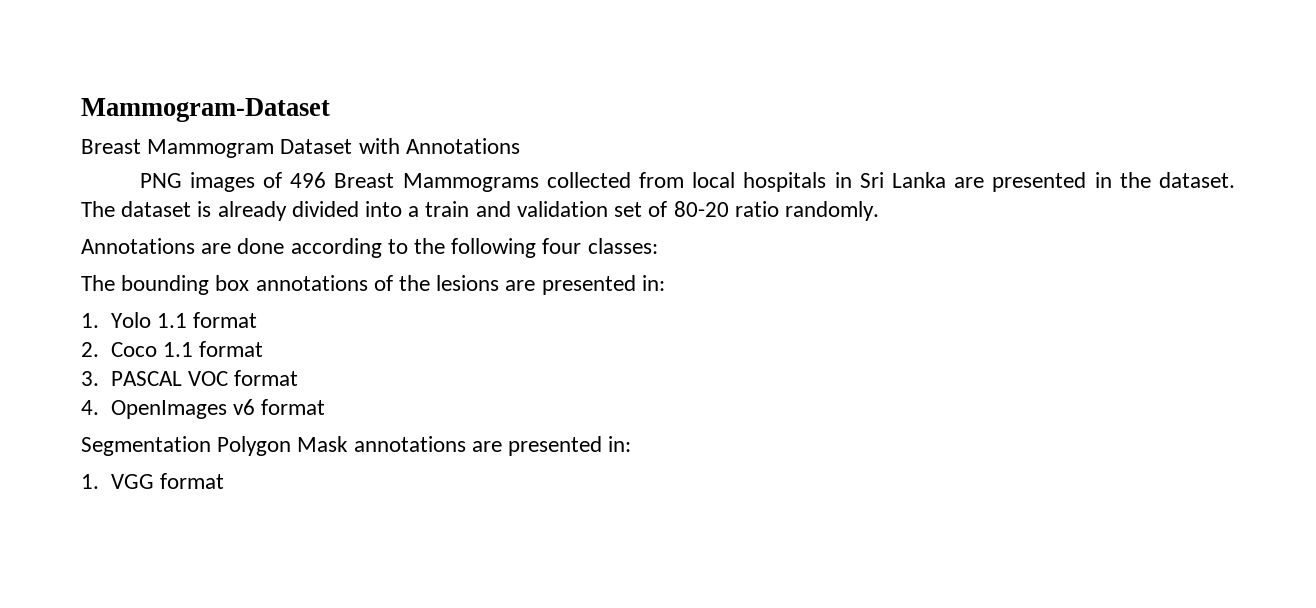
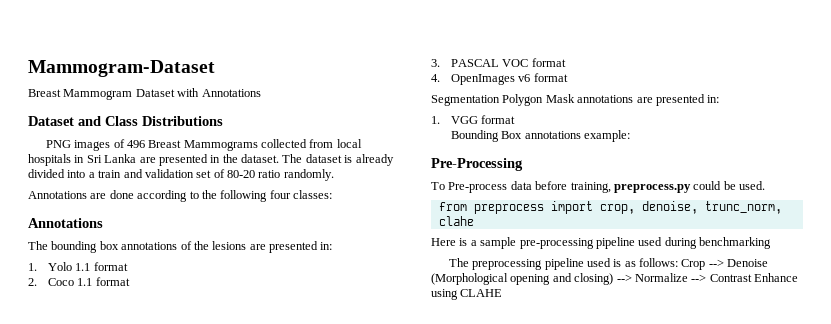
(520, 146) none -> [28,116,223,126] // Dataset and Class Distributions
(658, 246) none -> [28,218,103,228] // Annotations
(224, 481) none -> [450,130,630,142] [431,158,523,171] [431,181,765,193] [438,201,782,214] [438,216,474,226] [431,237,771,249] [448,258,769,270] [431,273,798,285] [431,289,503,300] // Bounding Box annotations example: // Pre-Processing // To Pre-process data before training, preprocess.py could be used. // from preprocess import crop, denoise, trunc_norm, clahe // Here is a sample pre-processing pipeline used during benchmarking // The preprocessing pipeline used is as follows: Crop --> Denoise (Morphological opening and closing) --> Normalize --> Contrast Enhance using CLAHE

